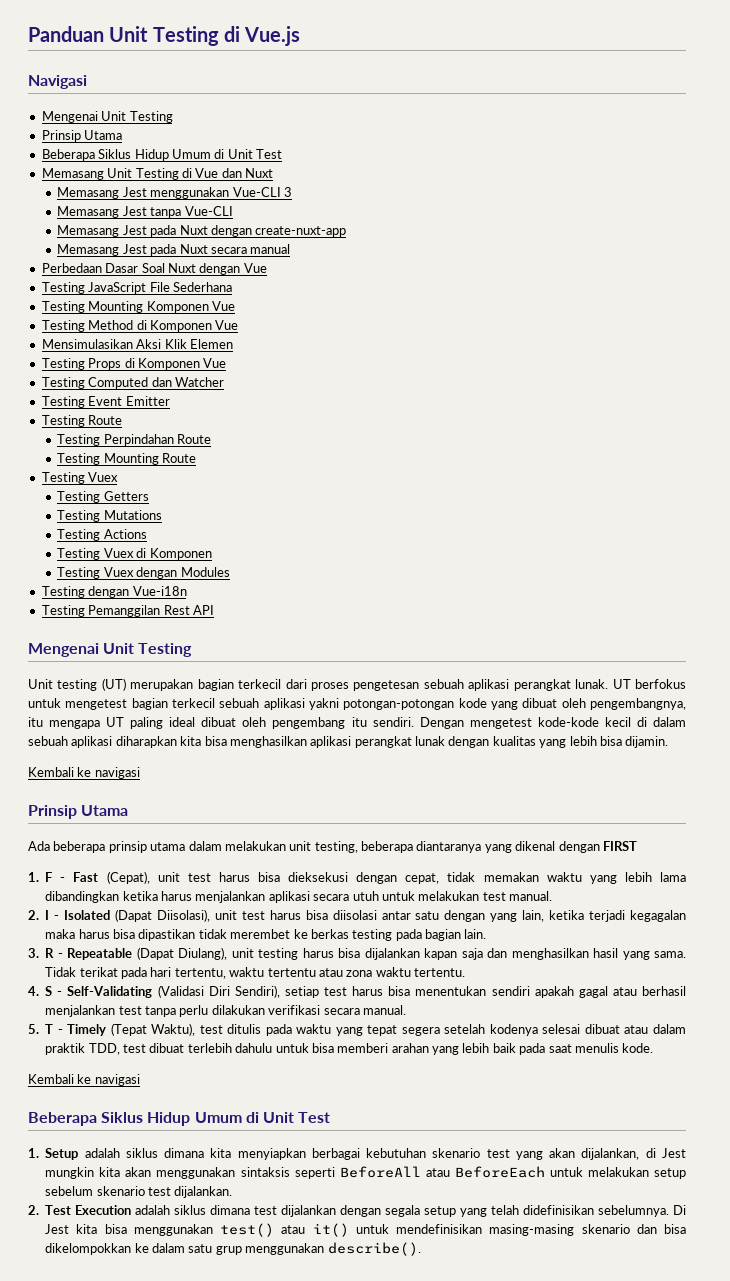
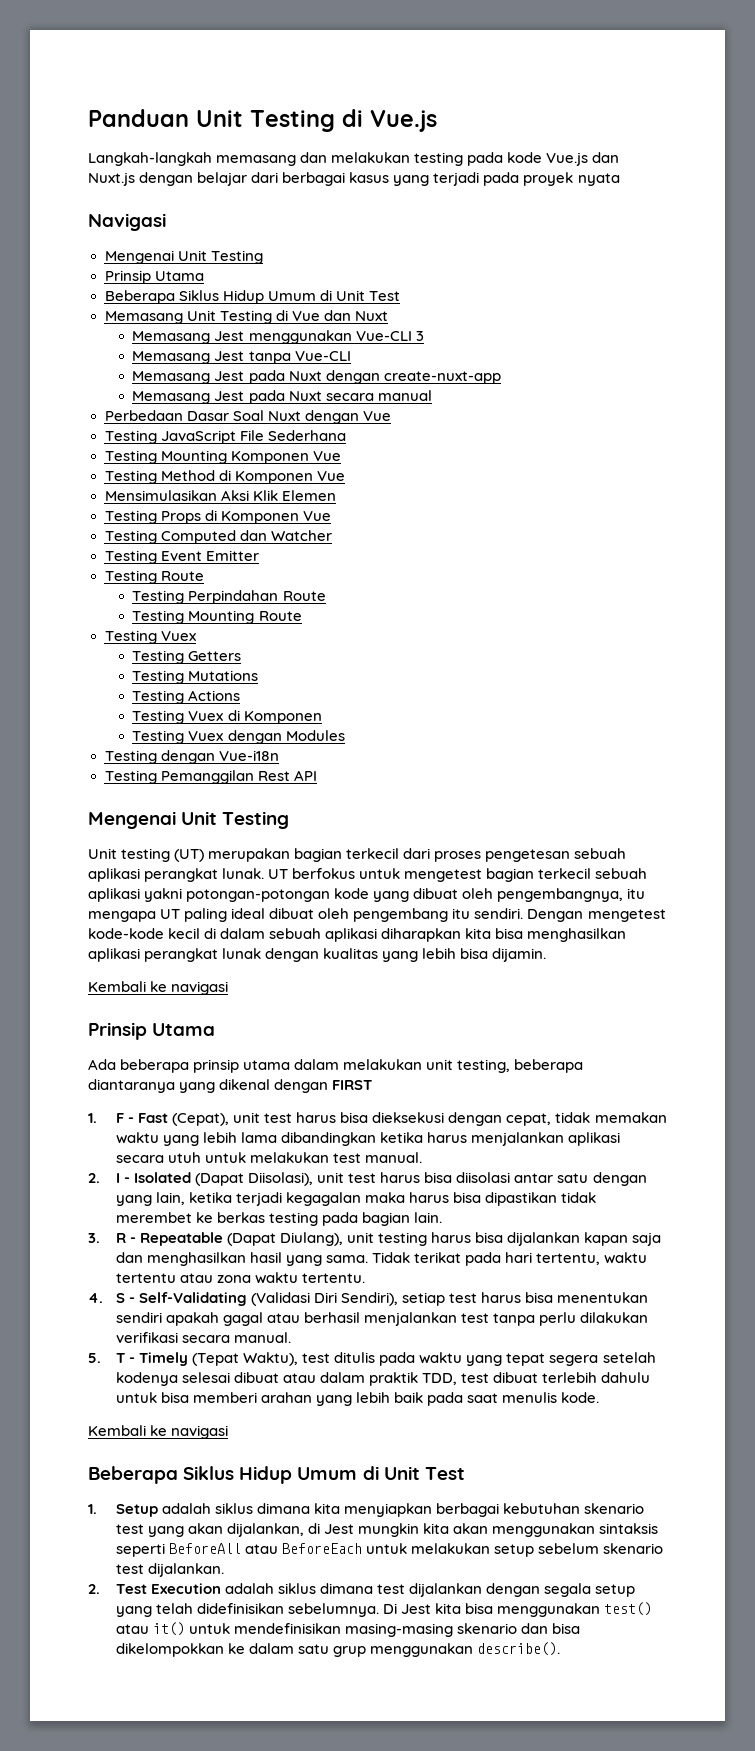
(301, 36) none -> [88,152,620,166] [88,172,620,186] // Langkah-langkah memasang dan melakukan testing pada kode Vue.js dan Nuxt.js dengan belajar dari berbagai kasus yang terjadi pada proyek nyata

